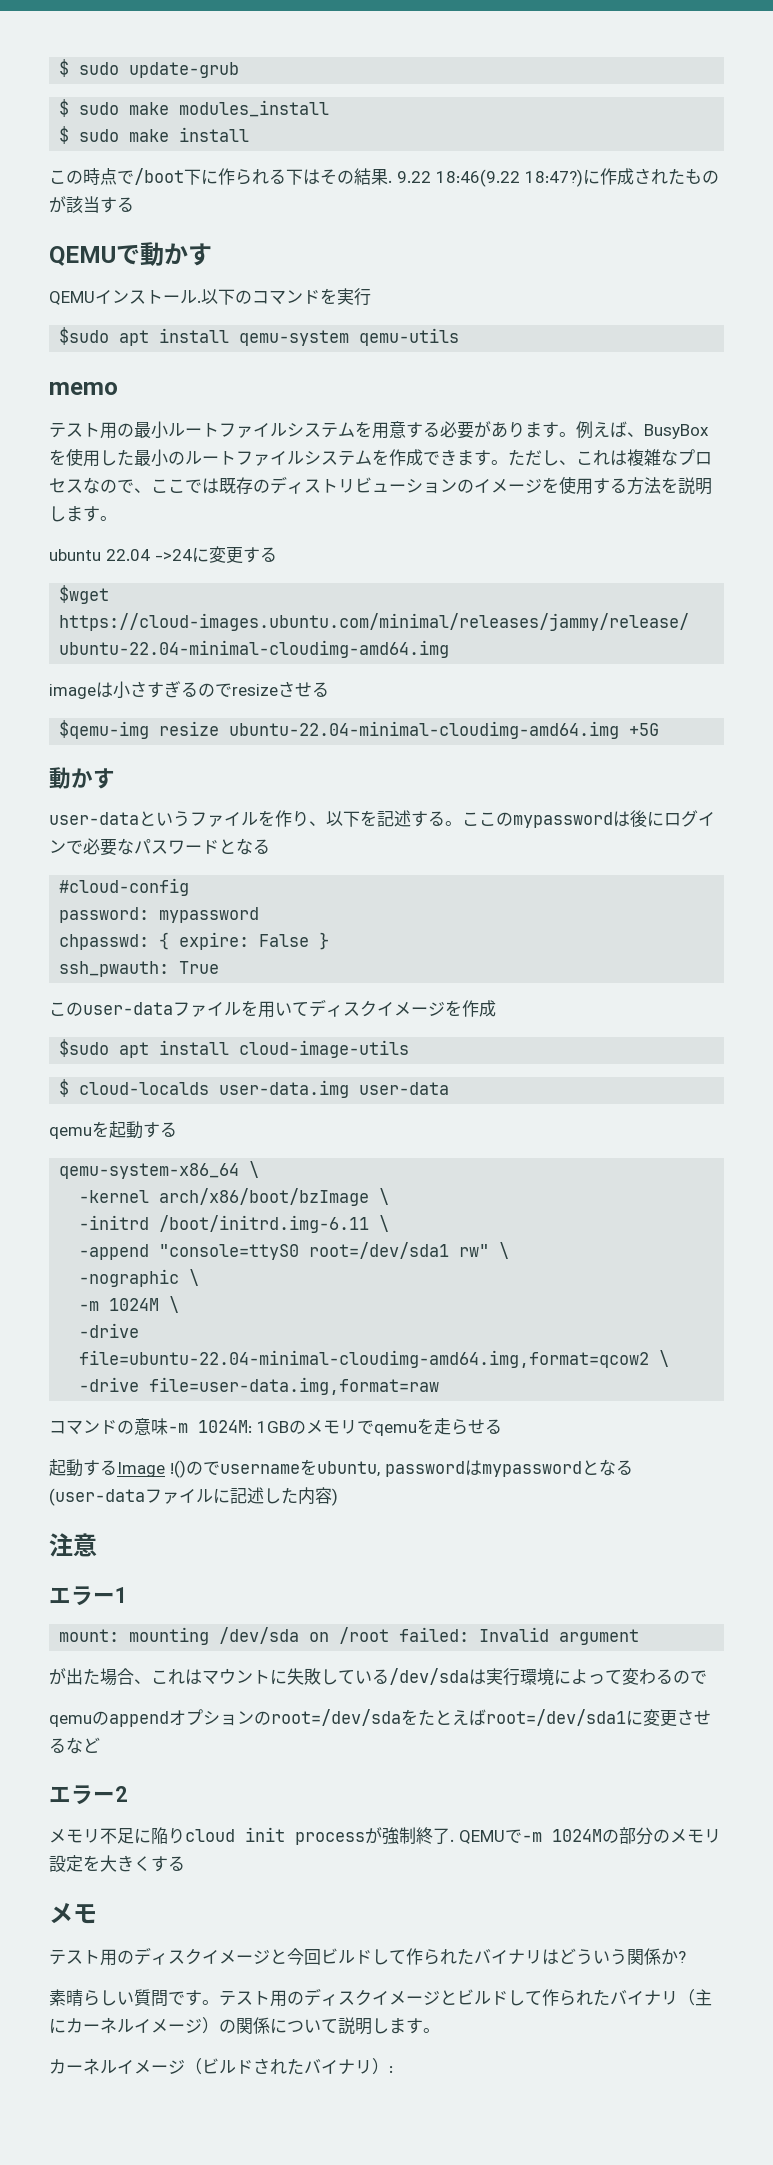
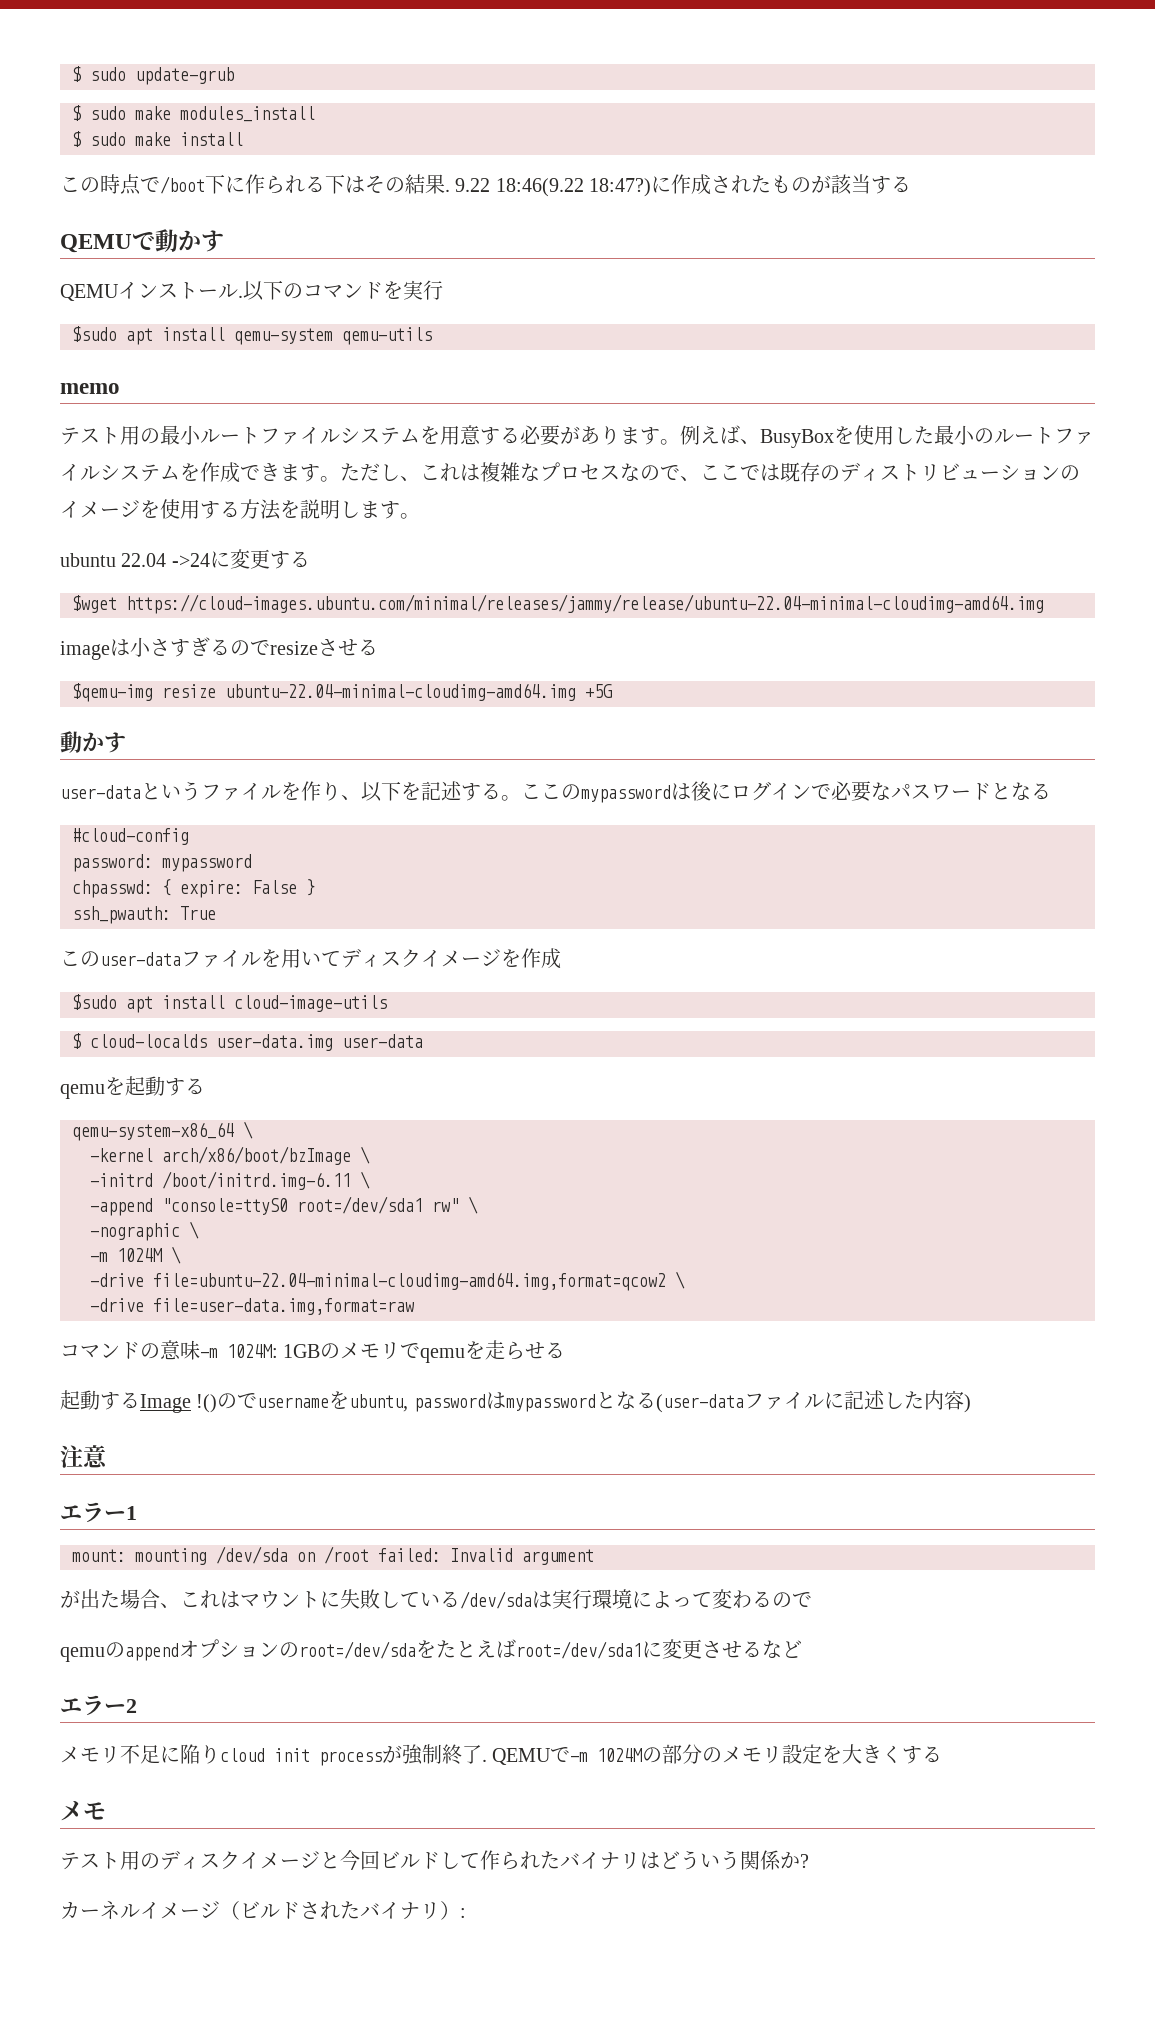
[49,1988,712,2007] [49,2017,440,2035] // 素晴らしい質問です。テスト用のディスクイメージとビルドして作られたバイナリ（主にカーネルイメージ）の関係について説明します。 -> (809, 1861) none

